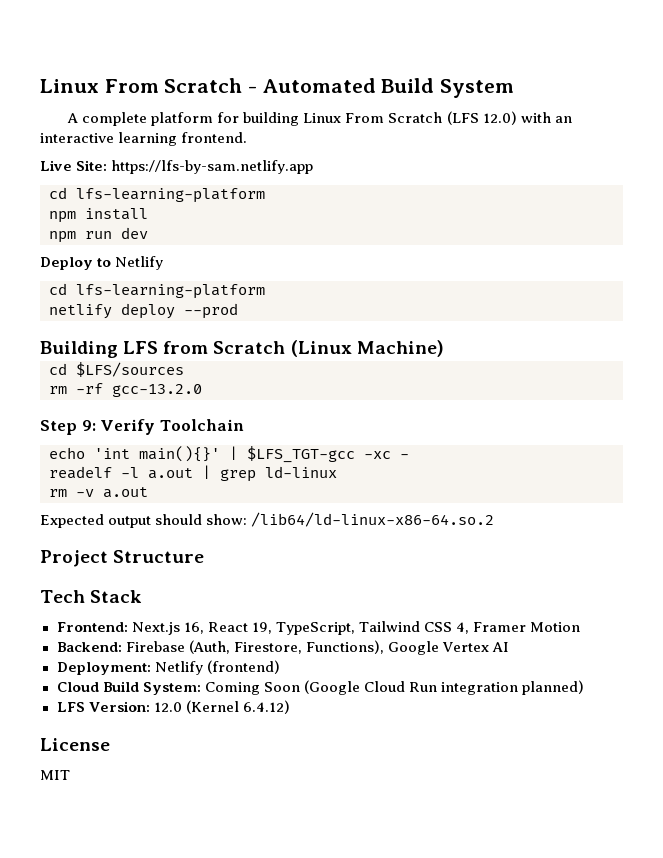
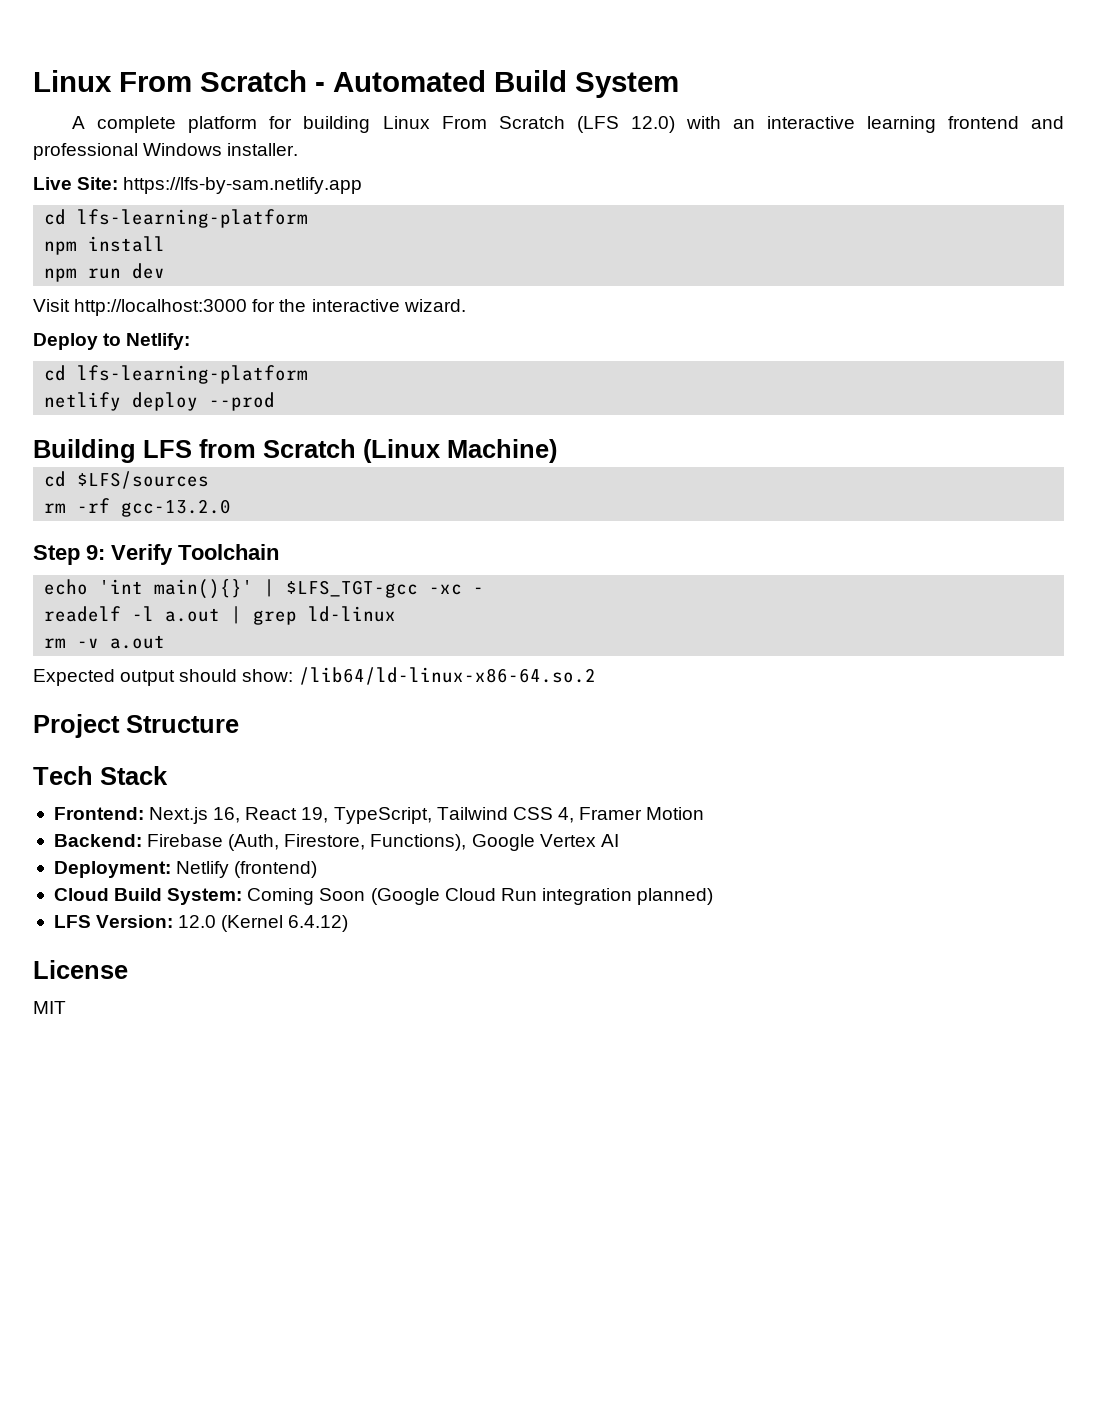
[181,132,248,143] frontend. -> [947,116,1065,129] [33,143,299,160] frontend and professional Windows installer.
(148, 233) none -> [33,299,466,316] // Visit http://localhost:3000 for the interactive wizard.
[115,256,164,270] Netlify -> [126,333,191,350] Netlify:

